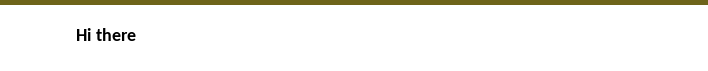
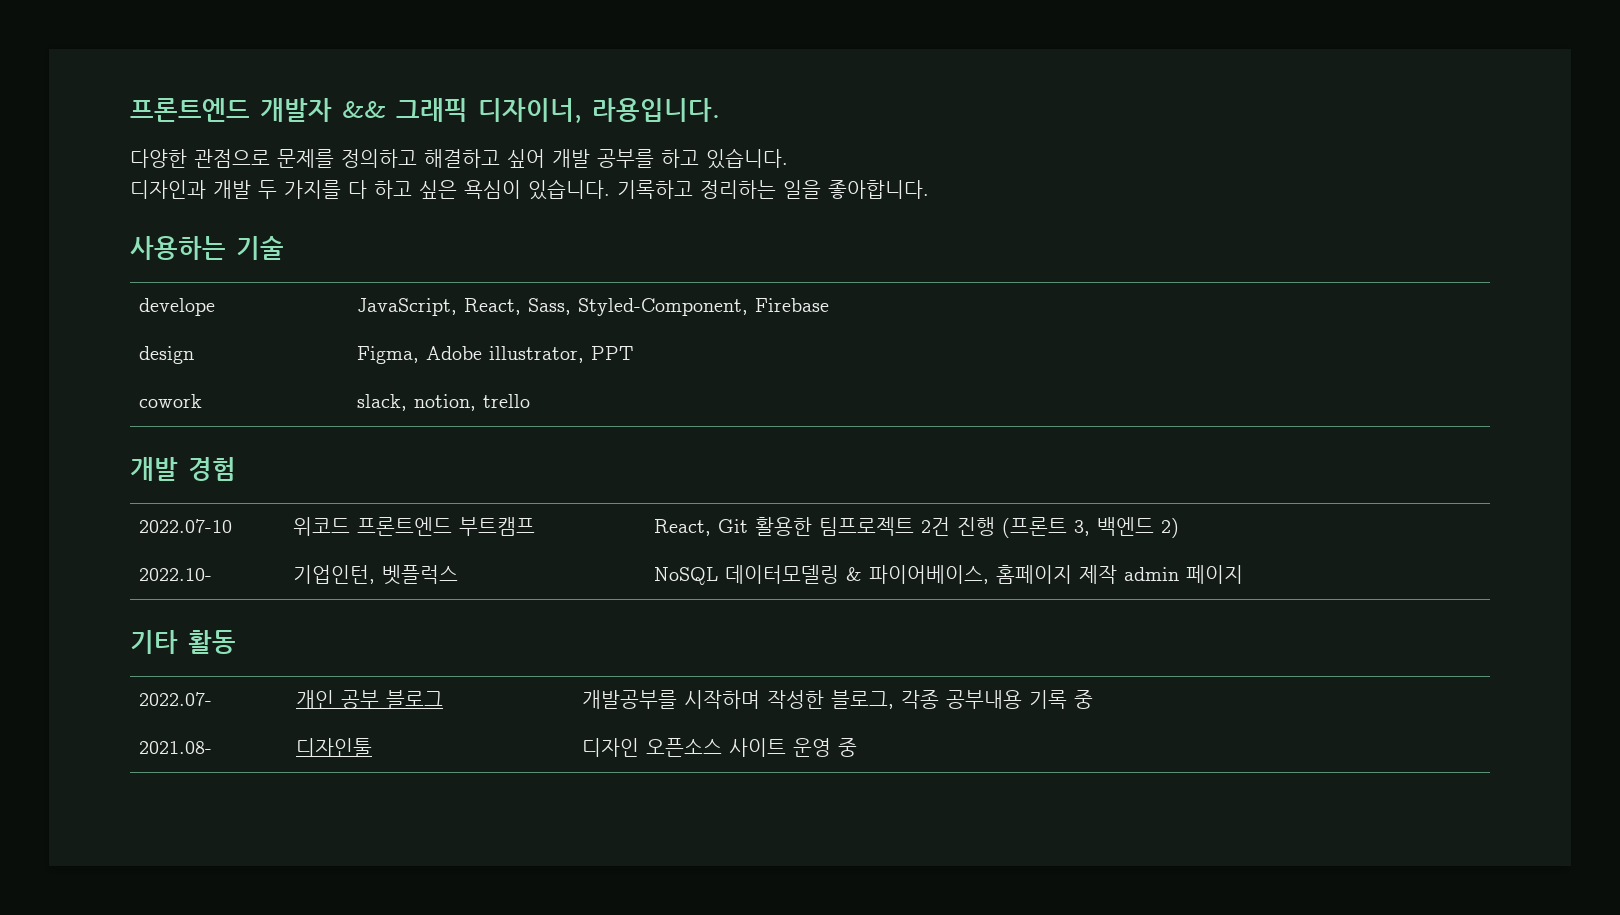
[76,28,136,41] Hi there -> [130,98,720,123] [130,148,788,169] [130,179,929,200] [130,236,284,260] [138,298,215,316] [356,298,829,316] [138,346,194,364] [356,346,633,364] [138,394,202,408] [356,394,530,411] [130,457,236,481] [138,519,232,533] [292,517,535,536] [653,517,1179,538] [138,568,212,581] [292,565,458,585] [653,565,1243,585] [130,630,236,654] [138,692,212,706] [295,690,443,709] [581,690,1093,709] [138,741,212,754] [295,738,372,757] [581,738,857,757] 프론트엔드 개발자 && 그래픽 디자이너, 라용입니다. // 다양한 관점으로 문제를 정의하고 해결하고 싶어 개발 공부를 하고 있습니다. // 디자인과 개발 두 가지를 다 하고 싶은 욕심이 있습니다. 기록하고 정리하는 일을 좋아합니다. // 사용하는 기술 // develope | JavaScript, React, Sass, Styled-Component, Firebase // design | Figma, Adobe illustrator, PPT // cowork | slack, notion, trello // 개발 경험 // 2022.07-10 | 위코드 프론트엔드 부트캠프 | React, Git 활용한 팀프로젝트 2건 진행 (프론트 3, 백엔드 2) // 2022.10- | 기업인턴, 벳플럭스 | NoSQL 데이터모델링 & 파이어베이스, 홈페이지 제작 admin 페이지 // 기타 활동 // 2022.07- | 개인 공부 블로그 | 개발공부를 시작하며 작성한 블로그, 각종 공부내용 기록 중 // 2021.08- | 디자인툴 | 디자인 오픈소스 사이트 운영 중

